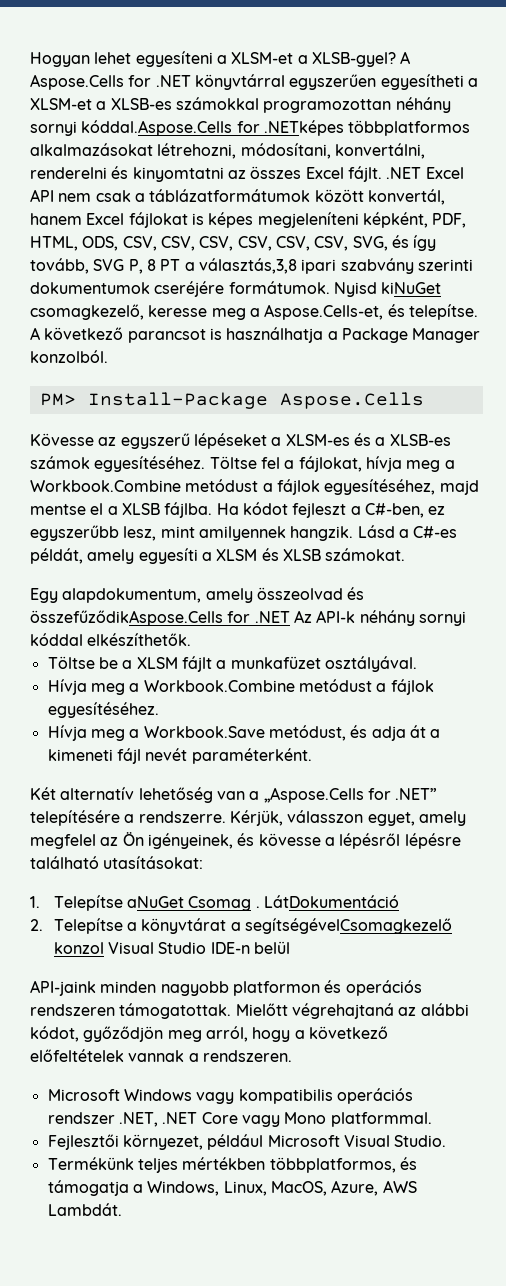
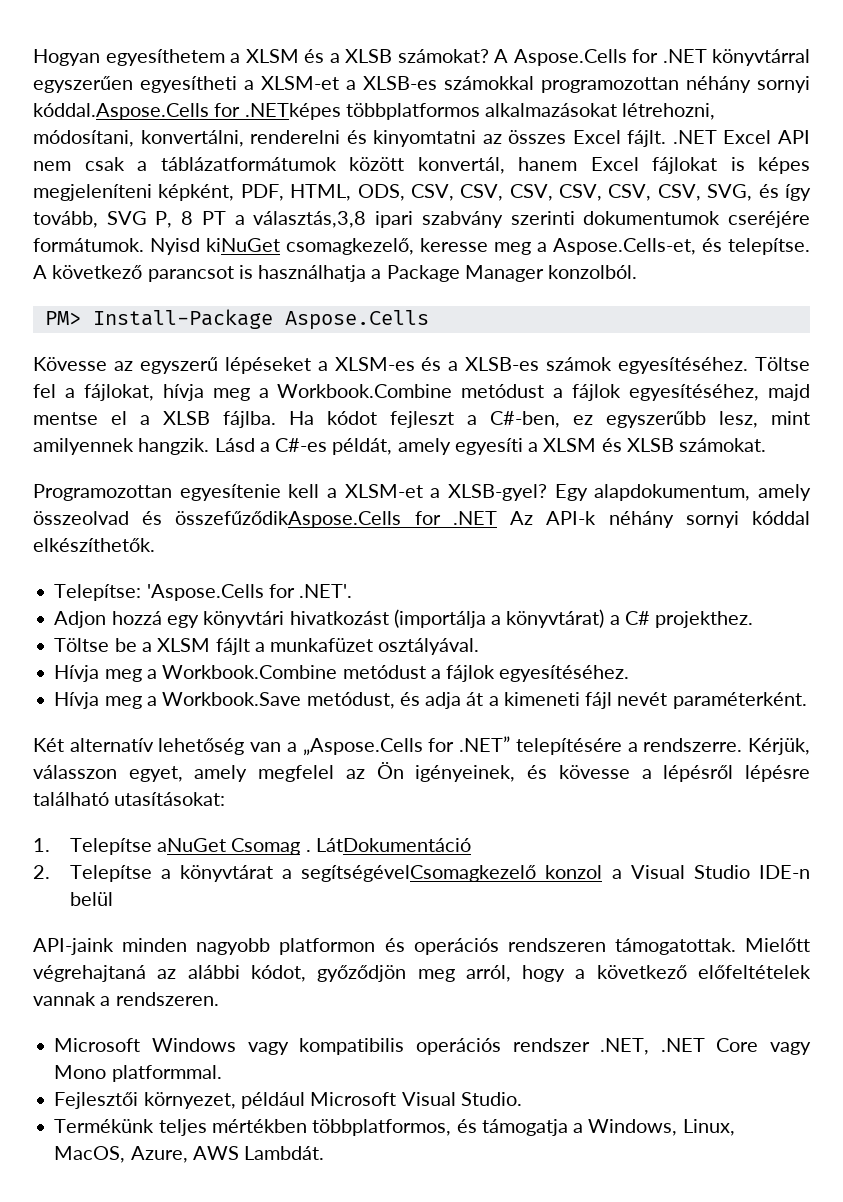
[94,51,396,67] lehet egyesíteni a XLSM-et a XLSB-gyel? -> [105,49,489,66] egyesíthetem a XLSM és a XLSB számokat?
(406, 554) none -> [33,484,547,501] Programozottan egyesítenie kell a XLSM-et a XLSB-gyel?
(192, 639) none -> [54,584,353,601] [54,609,754,628] // Telepítse: 'Aspose.Cells for .NET'. // Adjon hozzá egy könyvtári hivatkozást (importálja a könyvtárat) a C# projekthez.
(104, 948) none -> [611,869,622,879] a

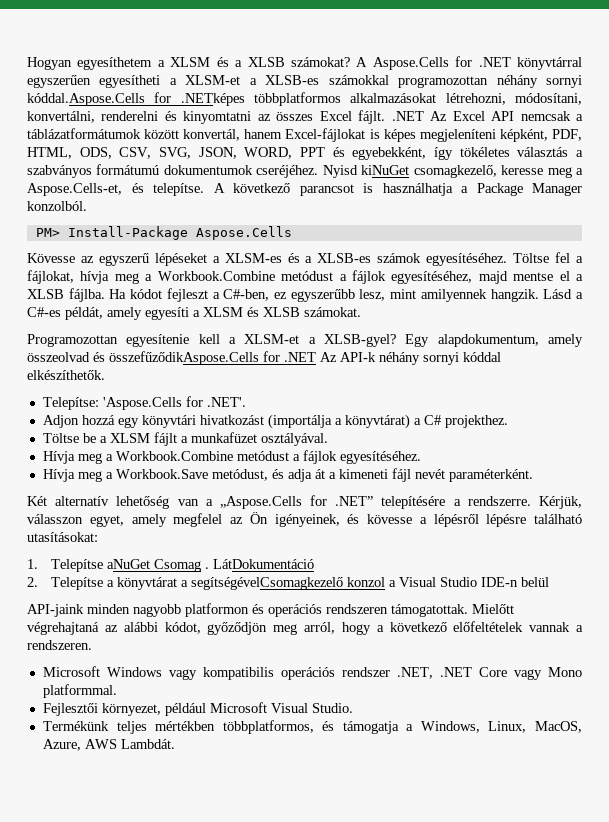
(717, 137) none -> [430,111,448,121] Az
[33,157,125,171] nem csak -> [520,111,571,121] nemcsak
[590,157,717,174] Excel fájlokat -> [285,128,366,142] Excel-fájlokat
[460,184,811,201] [33,211,811,228] [33,238,144,252] CSV, CSV, CSV, CSV, CSV, SVG, és így tovább, SVG P, 8 PT a választás,3,8 ipari szabvány szerinti dokumentumok cseréjére formátumok. -> [159,147,584,160] [27,164,319,178] SVG, JSON, WORD, PPT és egyebekként, így tökéletes választás a szabványos formátumú dokumentumok cseréjéhez.

